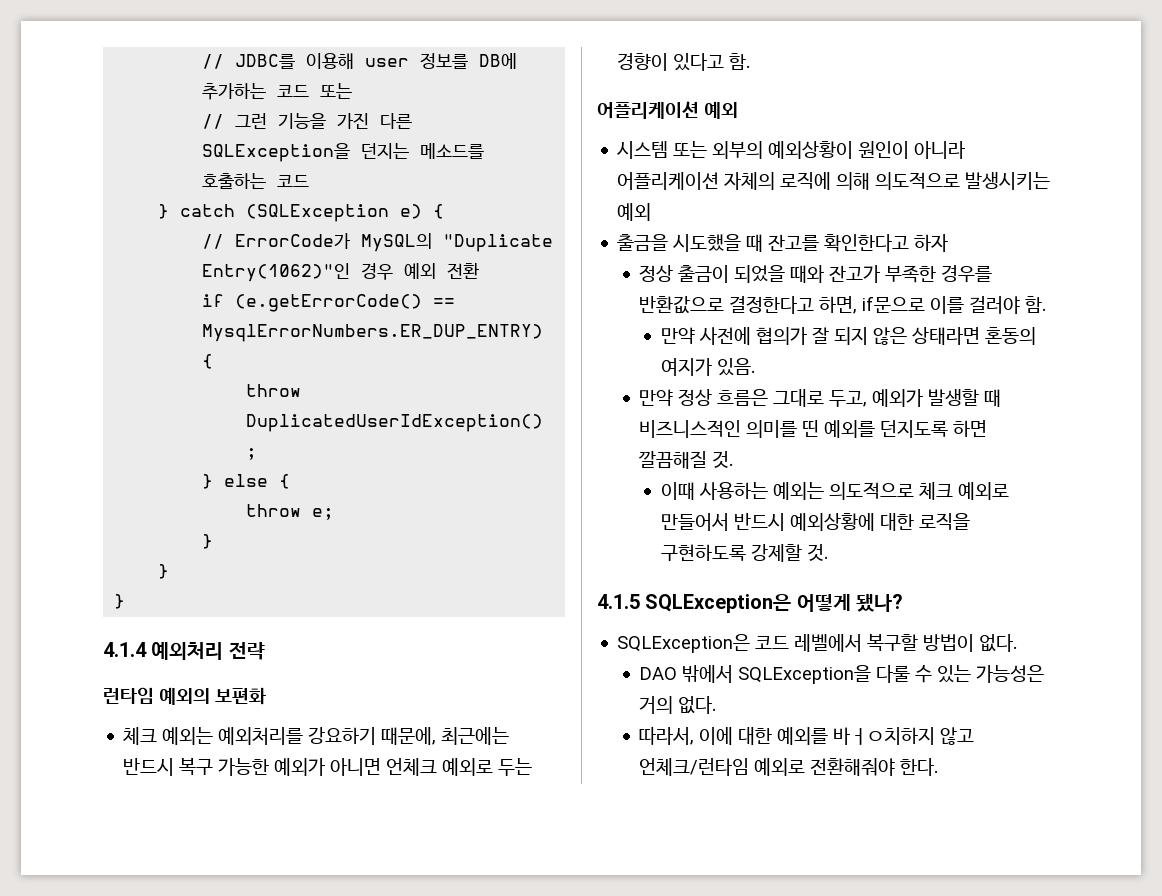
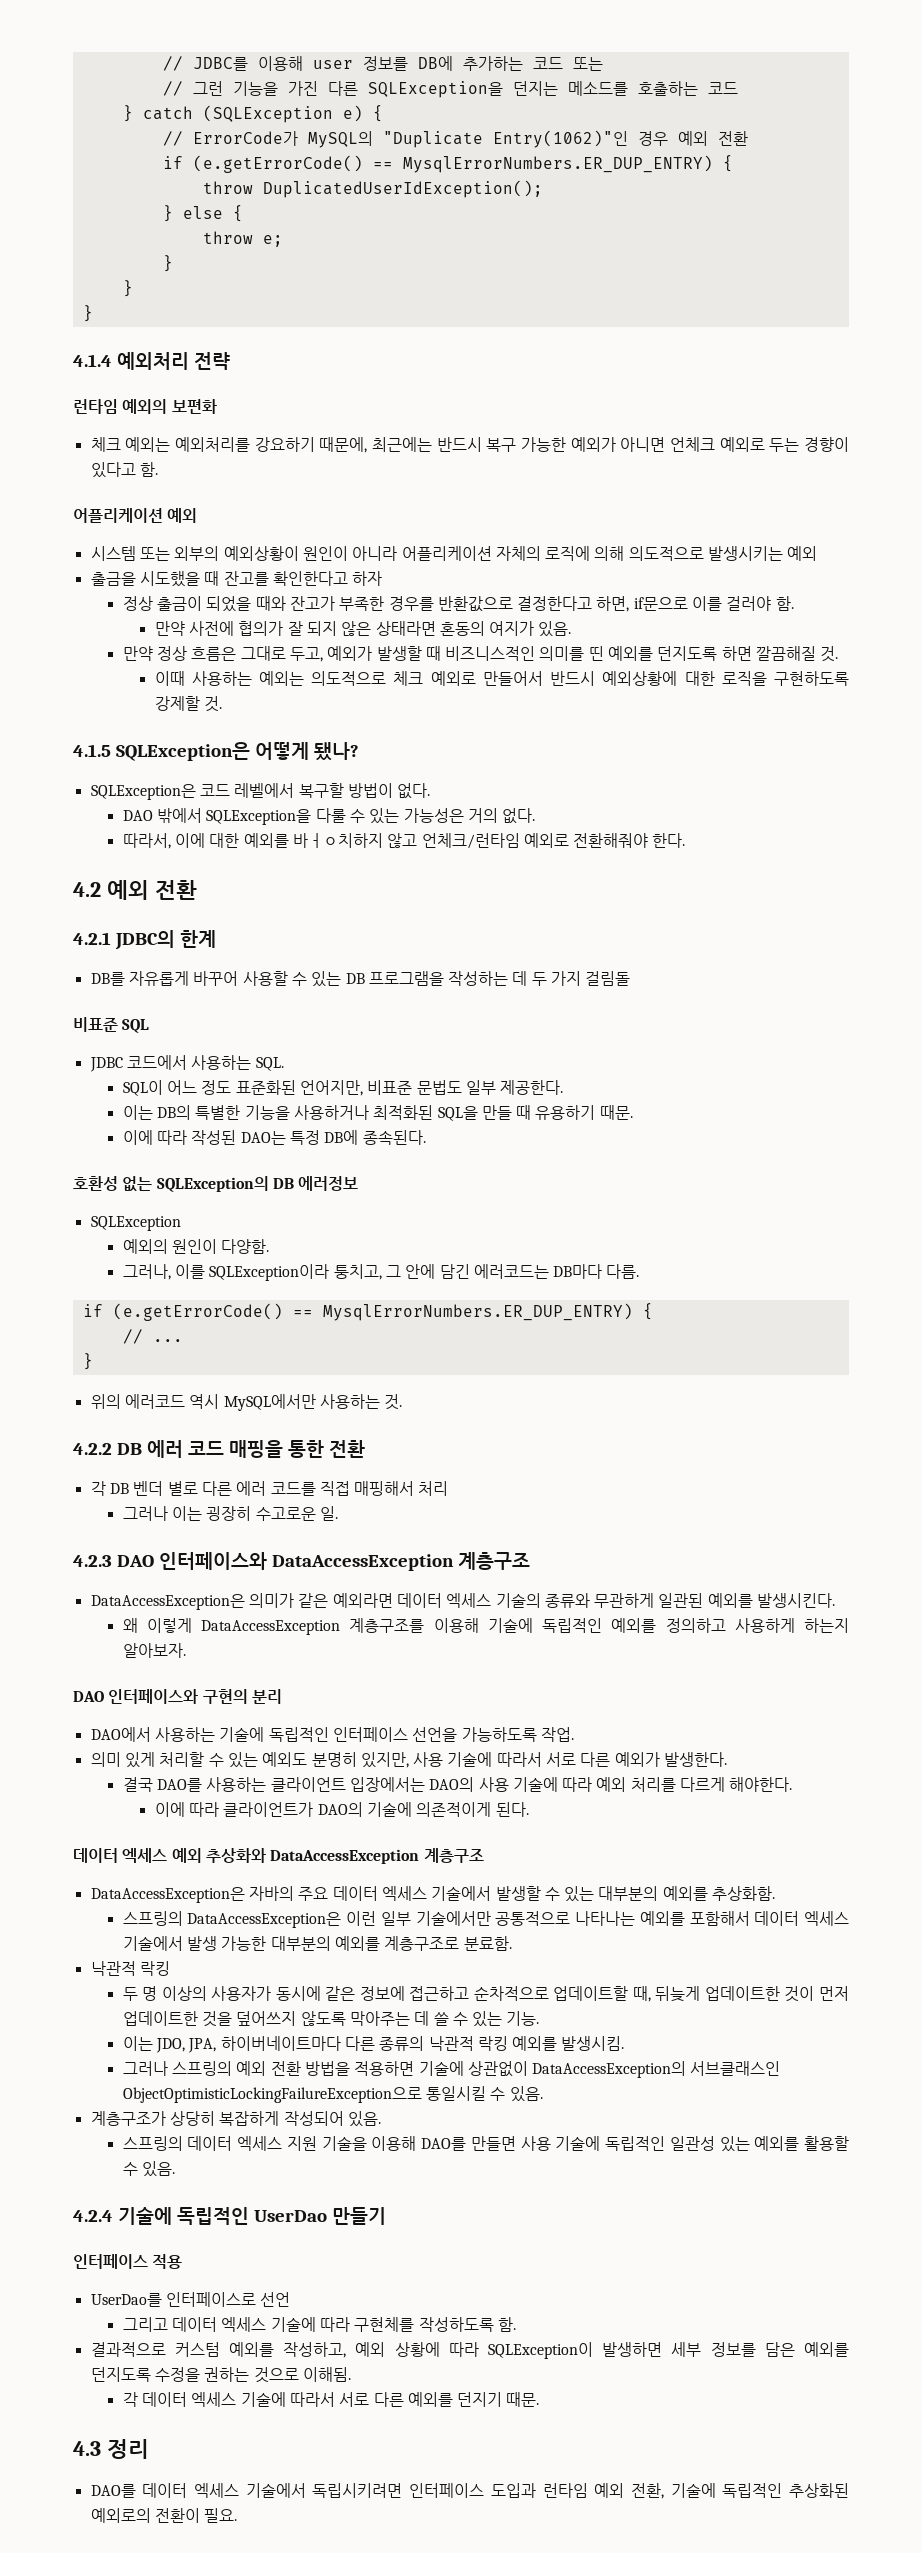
(939, 767) none -> [73,880,197,900] [73,930,216,950] [90,971,631,987] [73,1017,150,1033] [89,1055,284,1072] [122,1080,564,1096] [122,1105,633,1121] [122,1130,426,1145] [73,1176,359,1192] [90,1216,181,1231] [122,1239,270,1254] [122,1264,640,1281] [82,1303,653,1321] [122,1329,183,1344] [82,1353,93,1370] [90,1394,403,1411] [73,1440,365,1458] [90,1481,449,1496] [122,1506,338,1521] [73,1552,530,1571] [90,1593,836,1610] [122,1618,850,1635] [122,1643,186,1658] [73,1689,282,1704] [90,1727,574,1742] [90,1752,728,1768] [122,1777,793,1792] [154,1802,529,1817] [73,1848,484,1864] [90,1886,776,1903] [122,1911,850,1928] [122,1936,512,1951] [90,1961,170,1976] [122,1986,849,2002] [122,2011,540,2027] [122,2036,625,2053] [122,2061,781,2078] [122,2086,543,2103] [90,2111,381,2127] [122,2136,850,2152] [122,2161,175,2177] [73,2207,386,2225] [73,2254,183,2269] [90,2292,291,2307] [122,2317,516,2332] [90,2342,850,2359] [90,2367,351,2383] [122,2392,540,2407] [73,2439,149,2459] [90,2483,850,2499] [90,2508,238,2523] // 4.2 예외 전환 // 4.2.1 JDBC의 한계 // DB를 자유롭게 바꾸어 사용할 수 있는 DB 프로그램을 작성하는 데 두 가지 걸림돌 // 비표준 SQL // JDBC 코드에서 사용하는 SQL. // SQL이 어느 정도 표준화된 언어지만, 비표준 문법도 일부 제공한다. // 이는 DB의 특별한 기능을 사용하거나 최적화된 SQL을 만들 때 유용하기 때문. // 이에 따라 작성된 DAO는 특정 DB에 종속된다. // 호환성 없는 SQLException의 DB 에러정보 // SQLException // 예외의 원인이 다양함. // 그러나, 이를 SQLException이라 퉁치고, 그 안에 담긴 에러코드는 DB마다 다름. // if (e.getErrorCode() == MysqlErrorNumbers.ER_DUP_ENTRY) { // // ... // } // 위의 에러코드 역시 MySQL에서만 사용하는 것. // 4.2.2 DB 에러 코드 매핑을 통한 전환 // 각 DB 벤더 별로 다른 에러 코드를 직접 매핑해서 처리 // 그러나 이는 굉장히 수고로운 일. // 4.2.3 DAO 인터페이스와 DataAccessException 계층구조 // DataAccessException은 의미가 같은 예외라면 데이터 엑세스 기술의 종류와 무관하게 일관된 예외를 발생시킨다. // 왜 이렇게 DataAccessException 계층구조를 이용해 기술에 독립적인 예외를 정의하고 사용하게 하는지 알아보자. // DAO 인터페이스와 구현의 분리 // DAO에서 사용하는 기술에 독립적인 인터페이스 선언을 가능하도록 작업. // 의미 있게 처리할 수 있는 예외도 분명히 있지만, 사용 기술에 따라서 서로 다른 예외가 발생한다. // 결국 DAO를 사용하는 클라이언트 입장에서는 DAO의 사용 기술에 따라 예외 처리를 다르게 해야한다. // 이에 따라 클라이언트가 DAO의 기술에 의존적이게 된다. // 데이터 엑세스 예외 추상화와 DataAccessException 계층구조 // DataAccessException은 자바의 주요 데이터 엑세스 기술에서 발생할 수 있는 대부분의 예외를 추상화함. // 스프링의 DataAccessException은 이런 일부 기술에서만 공통적으로 나타나는 예외를 포함해서 데이터 엑세스 기술에서 발생 가능한 대부분의 예외를 계층구조로 분료함. // 낙관적 락킹 // 두 명 이상의 사용자가 동시에 같은 정보에 접근하고 순차적으로 업데이트할 때, 뒤늦게 업데이트한 것이 먼저 업데이트한 것을 덮어쓰지 않도록 막아주는 데 쓸 수 있는 기능. // 이는 JDO, JPA, 하이버네이트마다 다른 종류의 낙관적 락킹 예외를 발생시킴. // 그러나 스프링의 예외 전환 방법을 적용하면 기술에 상관없이 DataAccessException의 서브클래스인 ObjectOptimisticLockingFailureException으로 통일시킬 수 있음. // 계층구조가 상당히 복잡하게 작성되어 있음. // 스프링의 데이터 엑세스 지원 기술을 이용해 DAO를 만들면 사용 기술에 독립적인 일관성 있는 예외를 활용할 수 있음. // 4.2.4 기술에 독립적인 UserDao 만들기 // 인터페이스 적용 // UserDao를 인터페이스로 선언 // 그리고 데이터 엑세스 기술에 따라 구현체를 작성하도록 함. // 결과적으로 커스텀 예외를 작성하고, 예외 상황에 따라 SQLException이 발생하면 세부 정보를 담은 예외를 던지도록 수정을 권하는 것으로 이해됨. // 각 데이터 엑세스 기술에 따라서 서로 다른 예외를 던지기 때문. // 4.3 정리 // DAO를 데이터 엑세스 기술에서 독립시키려면 인터페이스 도입과 런타임 예외 전환, 기술에 독립적인 추상화된 예외로의 전환이 필요.

